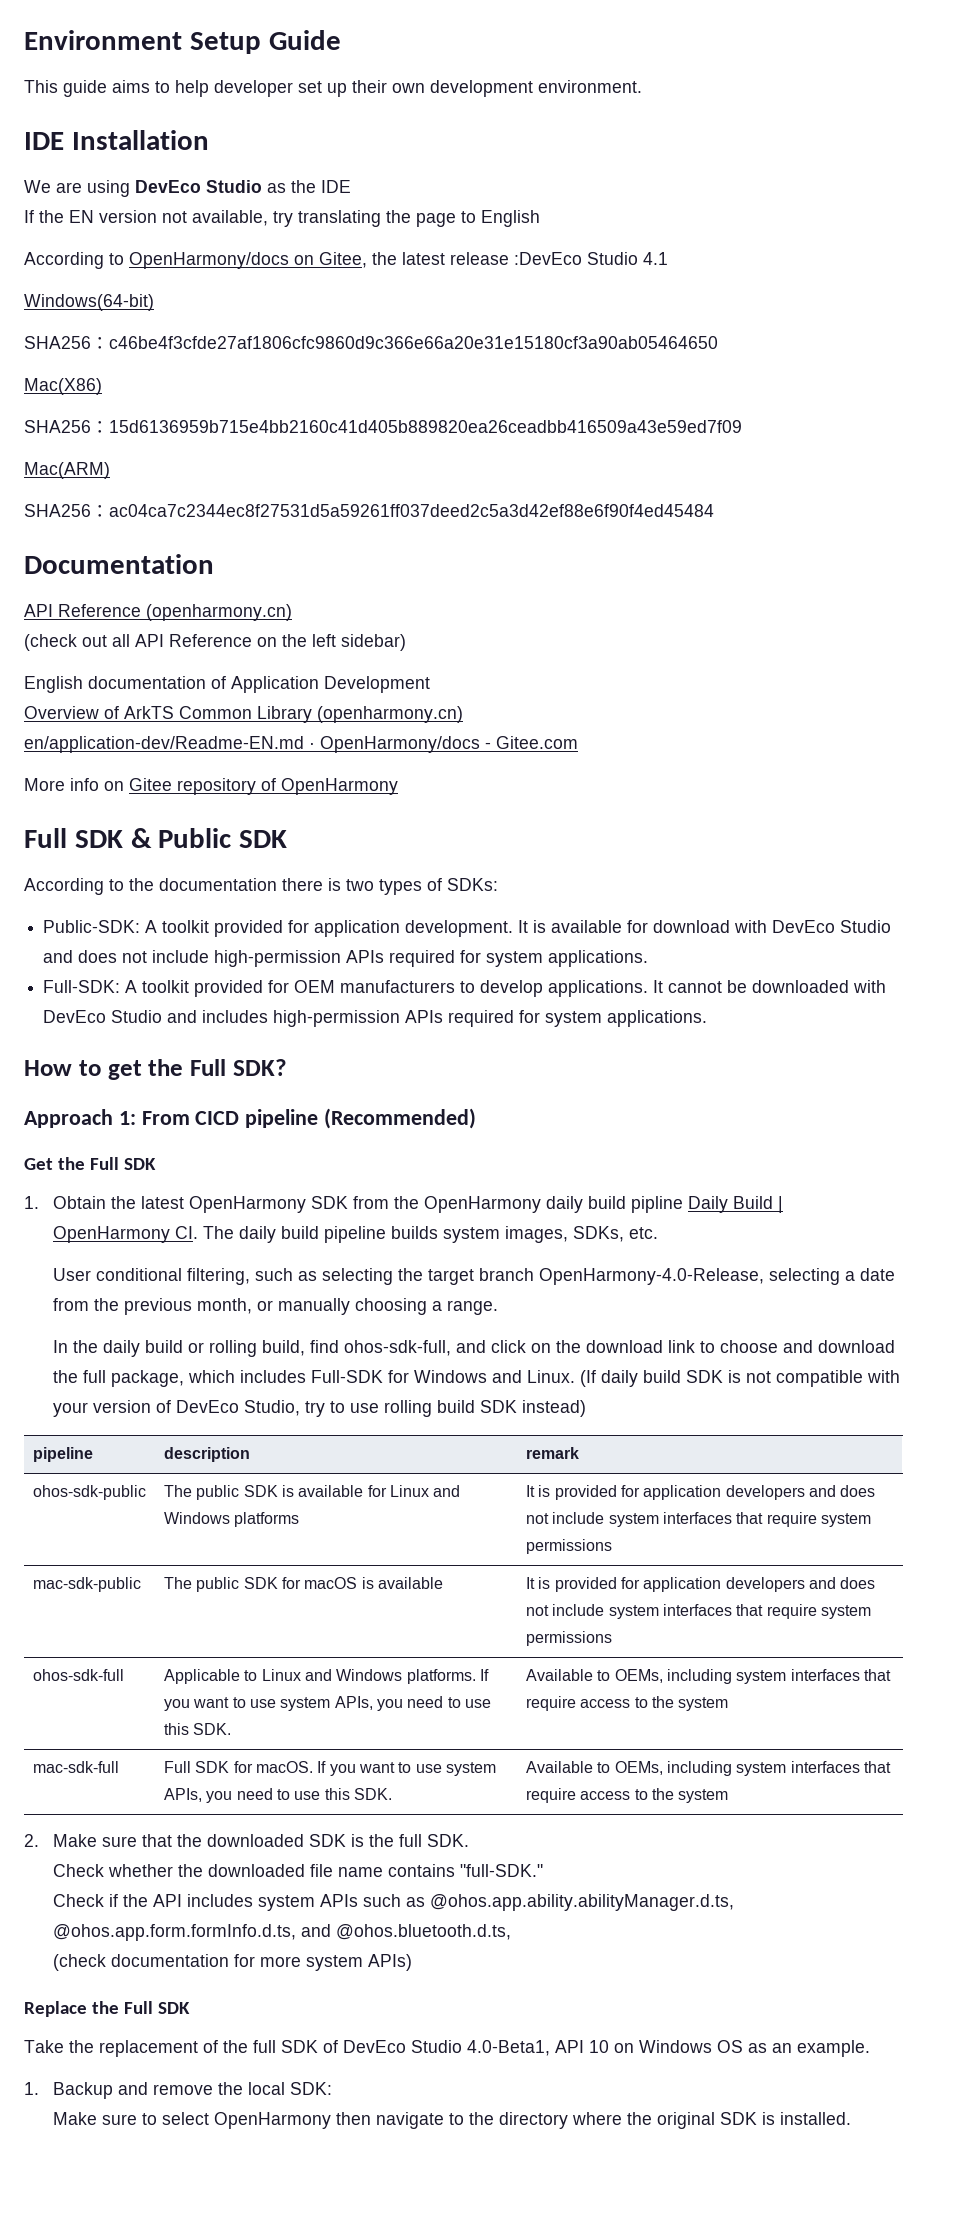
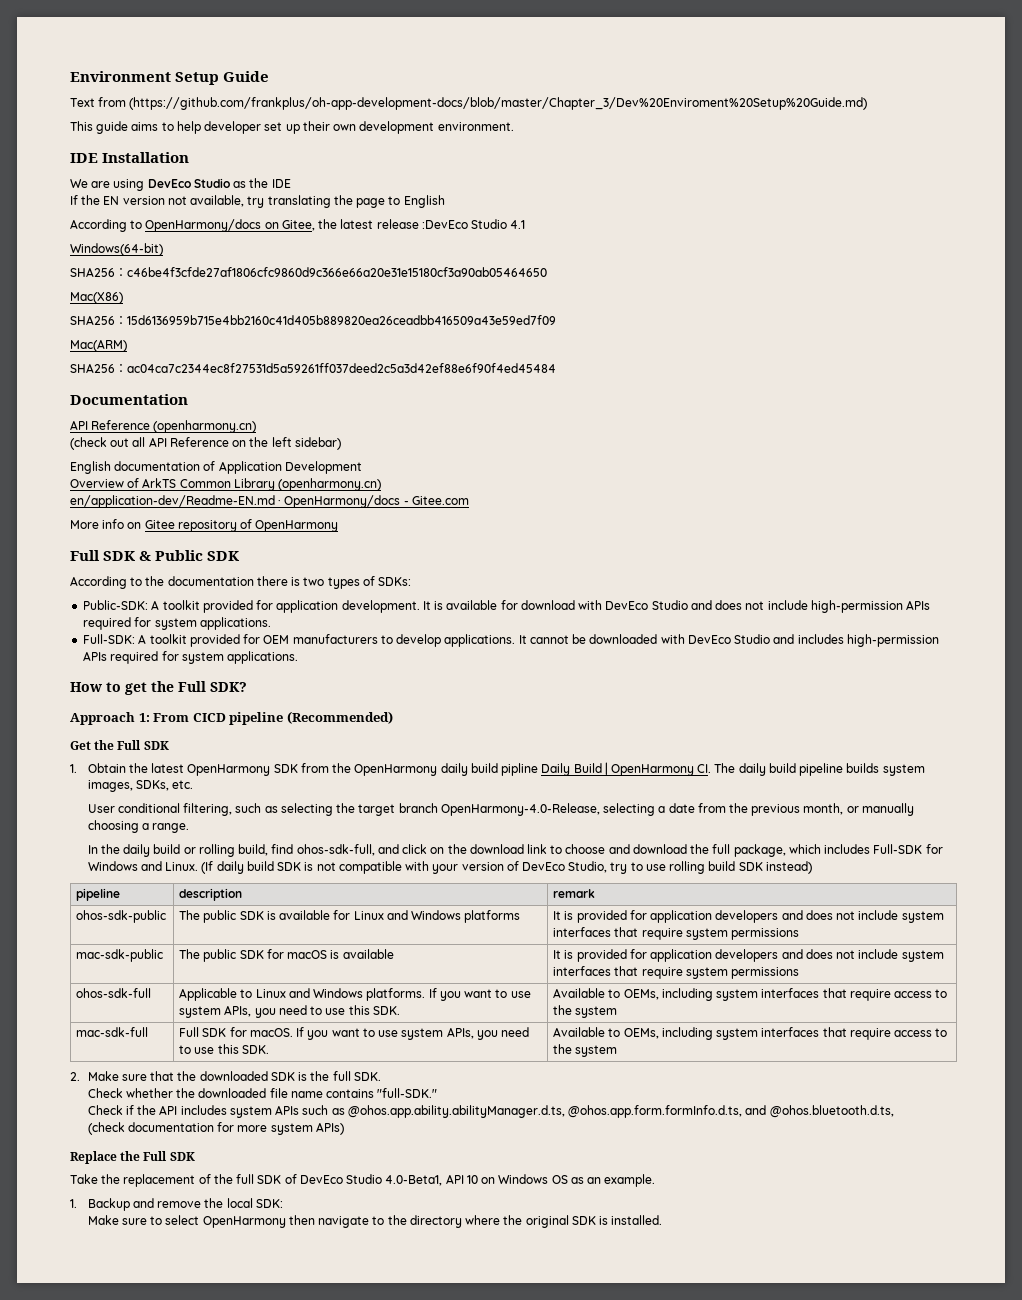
(341, 40) none -> [70,97,868,110] // Text from (https://github.com/frankplus/oh-app-development-docs/blob/master/Chapter_3/Dev%20Enviroment%20Setup%20Guide.md)

